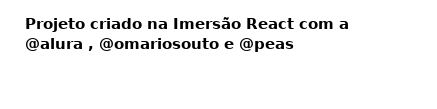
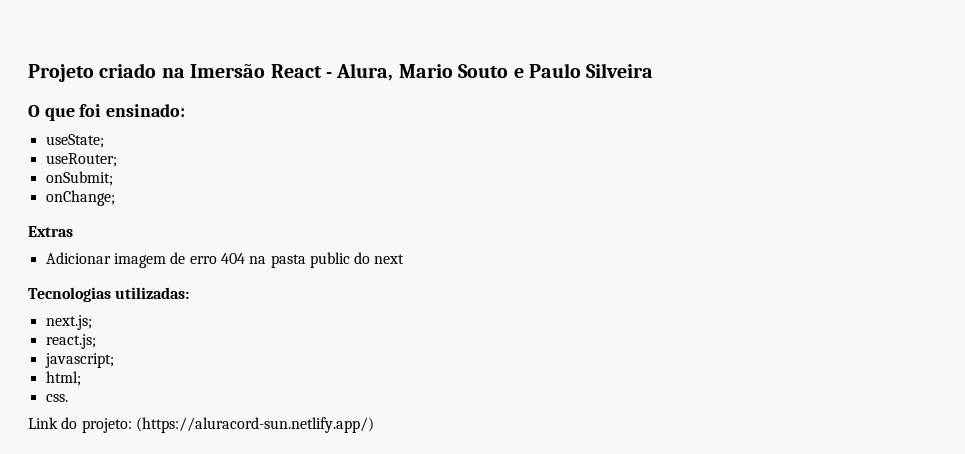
[299,21,349,29] [25,38,294,52] com a @alura , @omariosouto e @peas -> [326,63,654,81] [28,104,186,121] [45,134,104,148] [45,153,117,167] [45,171,113,186] [45,190,115,206] [28,226,73,237] [45,252,405,268] [28,287,190,302] [45,315,92,330] [45,334,96,349] [44,353,114,368] [45,371,81,386] [45,394,68,402] [28,417,374,433] - Alura, Mario Souto e Paulo Silveira // O que foi ensinado: // useState; // useRouter; // onSubmit; // onChange; // Extras // Adicionar imagem de erro 404 na pasta public do next // Tecnologias utilizadas: // next.js; // react.js; // javascript; // html; // css. // Link do projeto: (https://aluracord-sun.netlify.app/)

